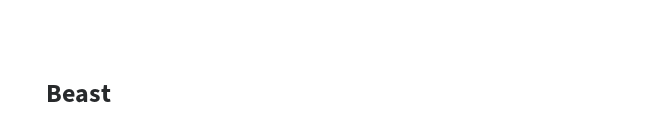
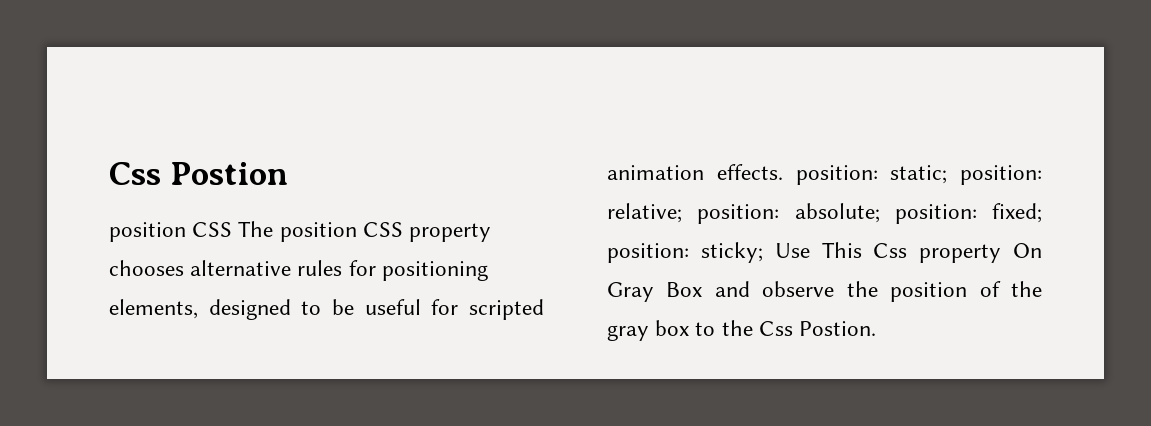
[46,85,111,103] Beast -> [109,162,289,185] [109,221,492,242] [109,260,488,281] [109,299,544,320] [607,164,1042,185] [607,203,1042,224] [607,242,1042,263] [607,281,1042,302] [607,320,877,341] Css Postion // position CSS The position CSS property chooses alternative rules for positioning elements, designed to be useful for scripted animation effects. position: static; position: relative; position: absolute; position: fixed; position: sticky; Use This Css property On Gray Box and observe the position of the gray box to the Css Postion.

